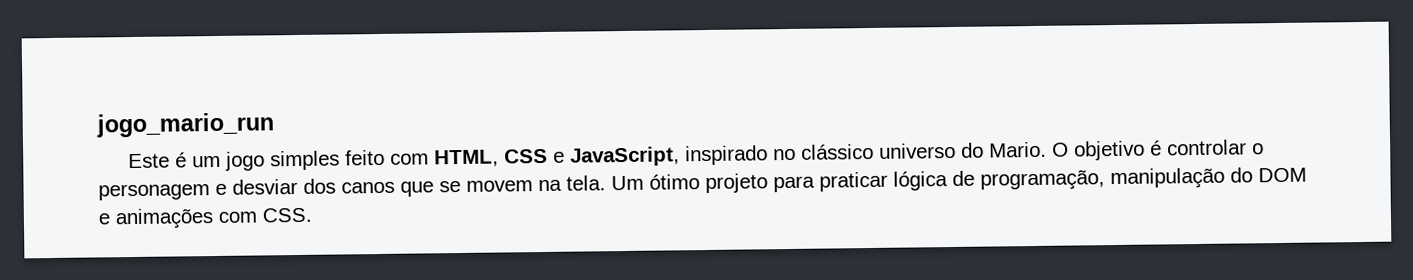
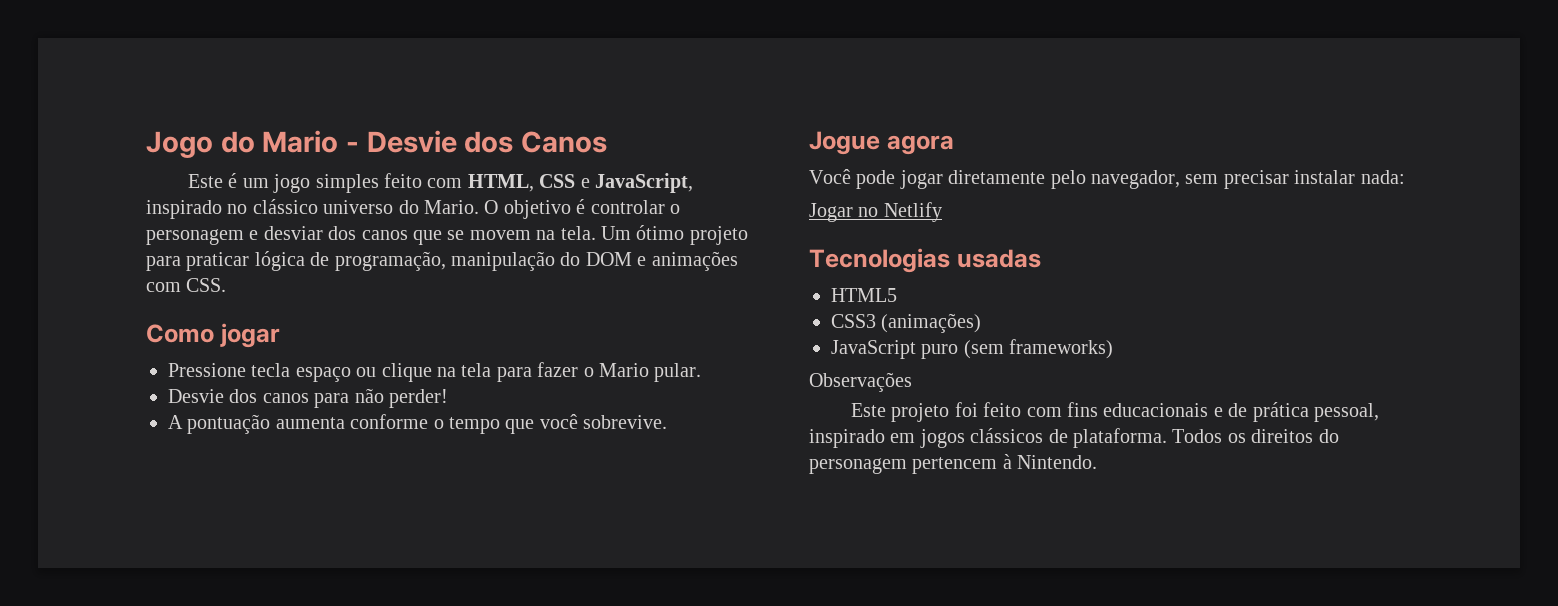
[96,112,274,138] jogo_mario_run -> [146,130,608,158] Jogo do Mario - Desvie dos Canos
(312, 215) none -> [146,323,280,348] [168,362,702,382] [168,388,448,408] [168,414,668,434] [809,131,954,155] [809,169,1405,189] [809,202,942,222] [809,248,1041,273] [831,288,897,302] [831,313,982,333] [831,339,1114,359] [809,372,912,392] [851,402,1380,422] [809,428,1339,448] [809,454,1098,474] // Como jogar // Pressione tecla espaço ou clique na tela para fazer o Mario pular. // Desvie dos canos para não perder! // A pontuação aumenta conforme o tempo que você sobrevive. // Jogue agora // Você pode jogar diretamente pelo navegador, sem precisar instalar nada: // Jogar no Netlify // Tecnologias usadas // HTML5 // CSS3 (animações) // JavaScript puro (sem frameworks) // Observações // Este projeto foi feito com fins educacionais e de prática pessoal, inspirado em jogos clássicos de plataforma. Todos os direitos do personagem pertencem à Nintendo.

